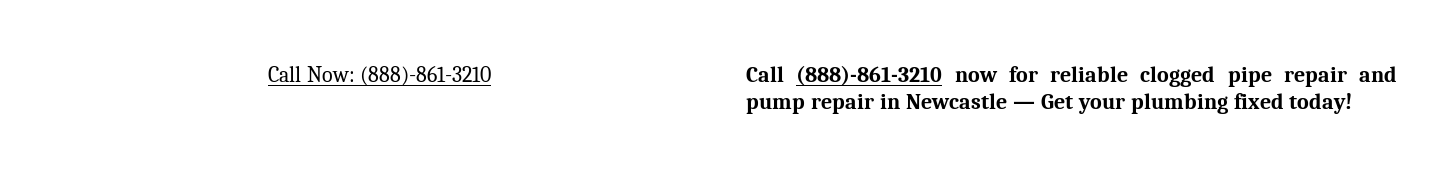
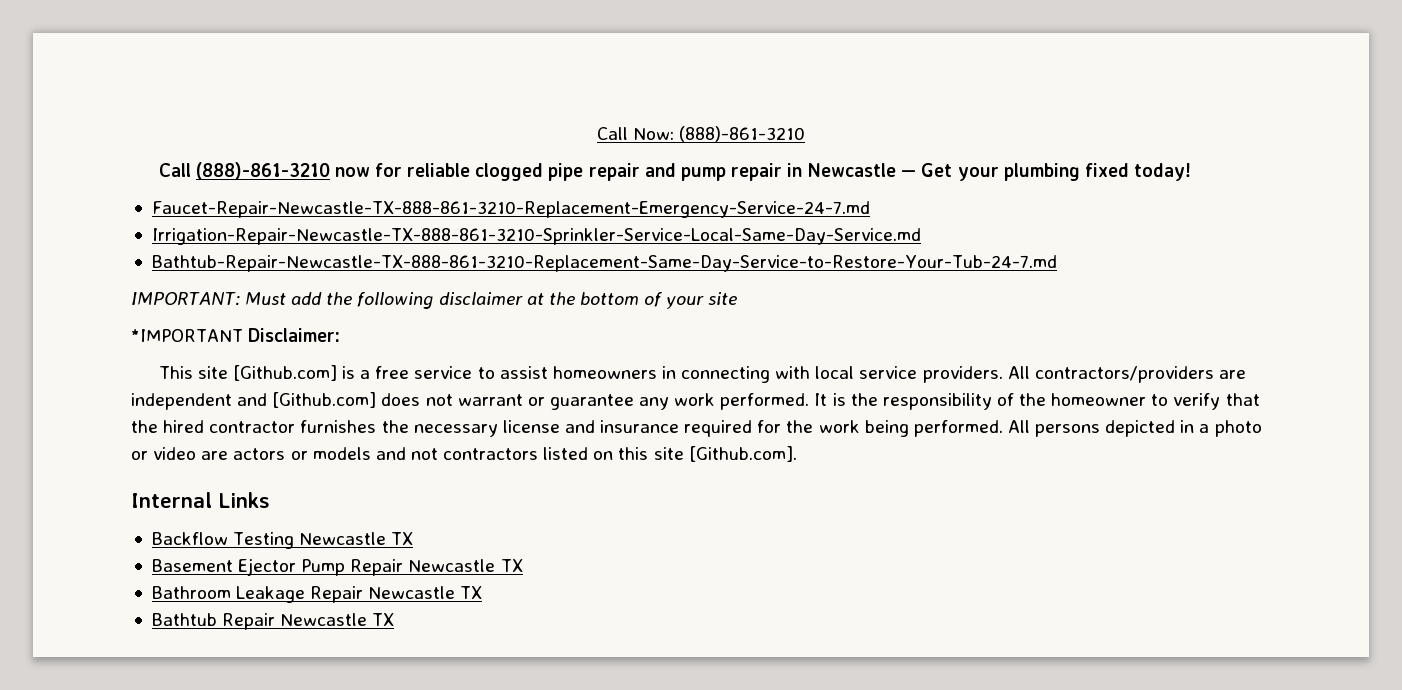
(1353, 103) none -> [151,201,870,218] [151,228,921,245] [151,255,1057,272] [131,292,738,309] [131,328,341,342] [158,365,1246,383] [131,392,1260,410] [131,420,1262,437] [131,446,797,462] [131,492,270,508] [151,532,414,549] [151,558,523,576] [151,586,483,603] [151,613,395,630] // Faucet-Repair-Newcastle-TX-888-861-3210-Replacement-Emergency-Service-24-7.md // Irrigation-Repair-Newcastle-TX-888-861-3210-Sprinkler-Service-Local-Same-Day-Service.md // Bathtub-Repair-Newcastle-TX-888-861-3210-Replacement-Same-Day-Service-to-Restore-Your-Tub-24-7.md // IMPORTANT: Must add the following disclaimer at the bottom of your site // *IMPORTANT Disclaimer: // This site [Github.com] is a free service to assist homeowners in connecting with local service providers. All contractors/providers are independent and [Github.com] does not warrant or guarantee any work performed. It is the responsibility of the homeowner to verify that the hired contractor furnishes the necessary license and insurance required for the work being performed. All persons depicted in a photo or video are actors or models and not contractors listed on this site [Github.com]. // Internal Links // Backflow Testing Newcastle TX // Basement Ejector Pump Repair Newcastle TX // Bathroom Leakage Repair Newcastle TX // Bathtub Repair Newcastle TX

